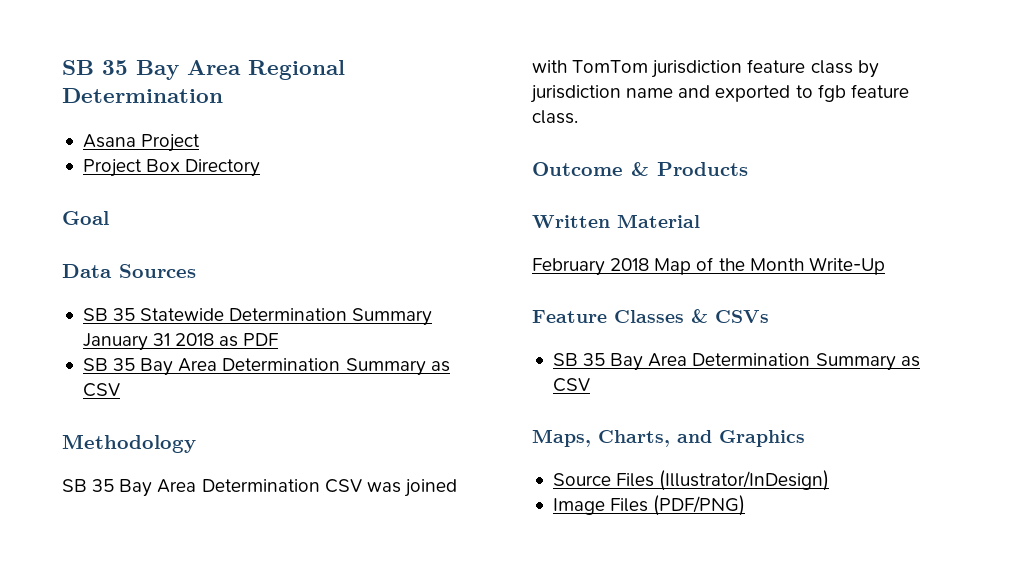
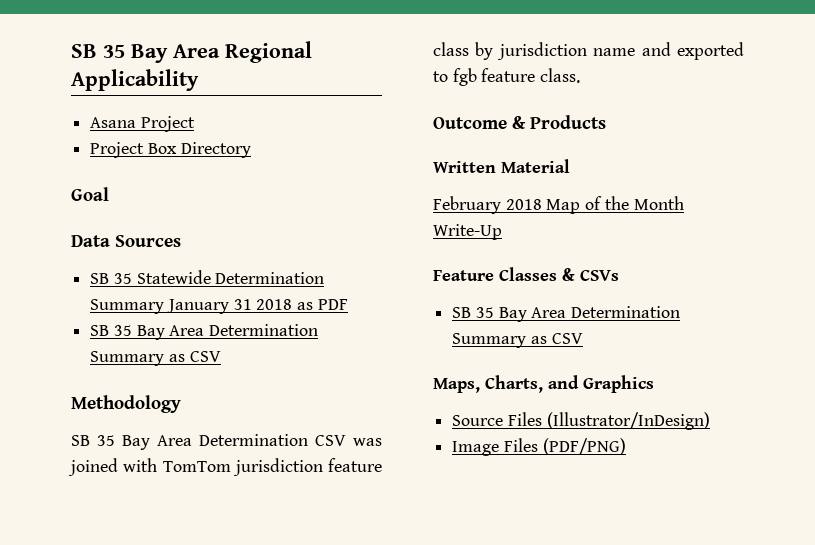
[62,88,223,103] Determination -> [71,69,199,91] Applicability

